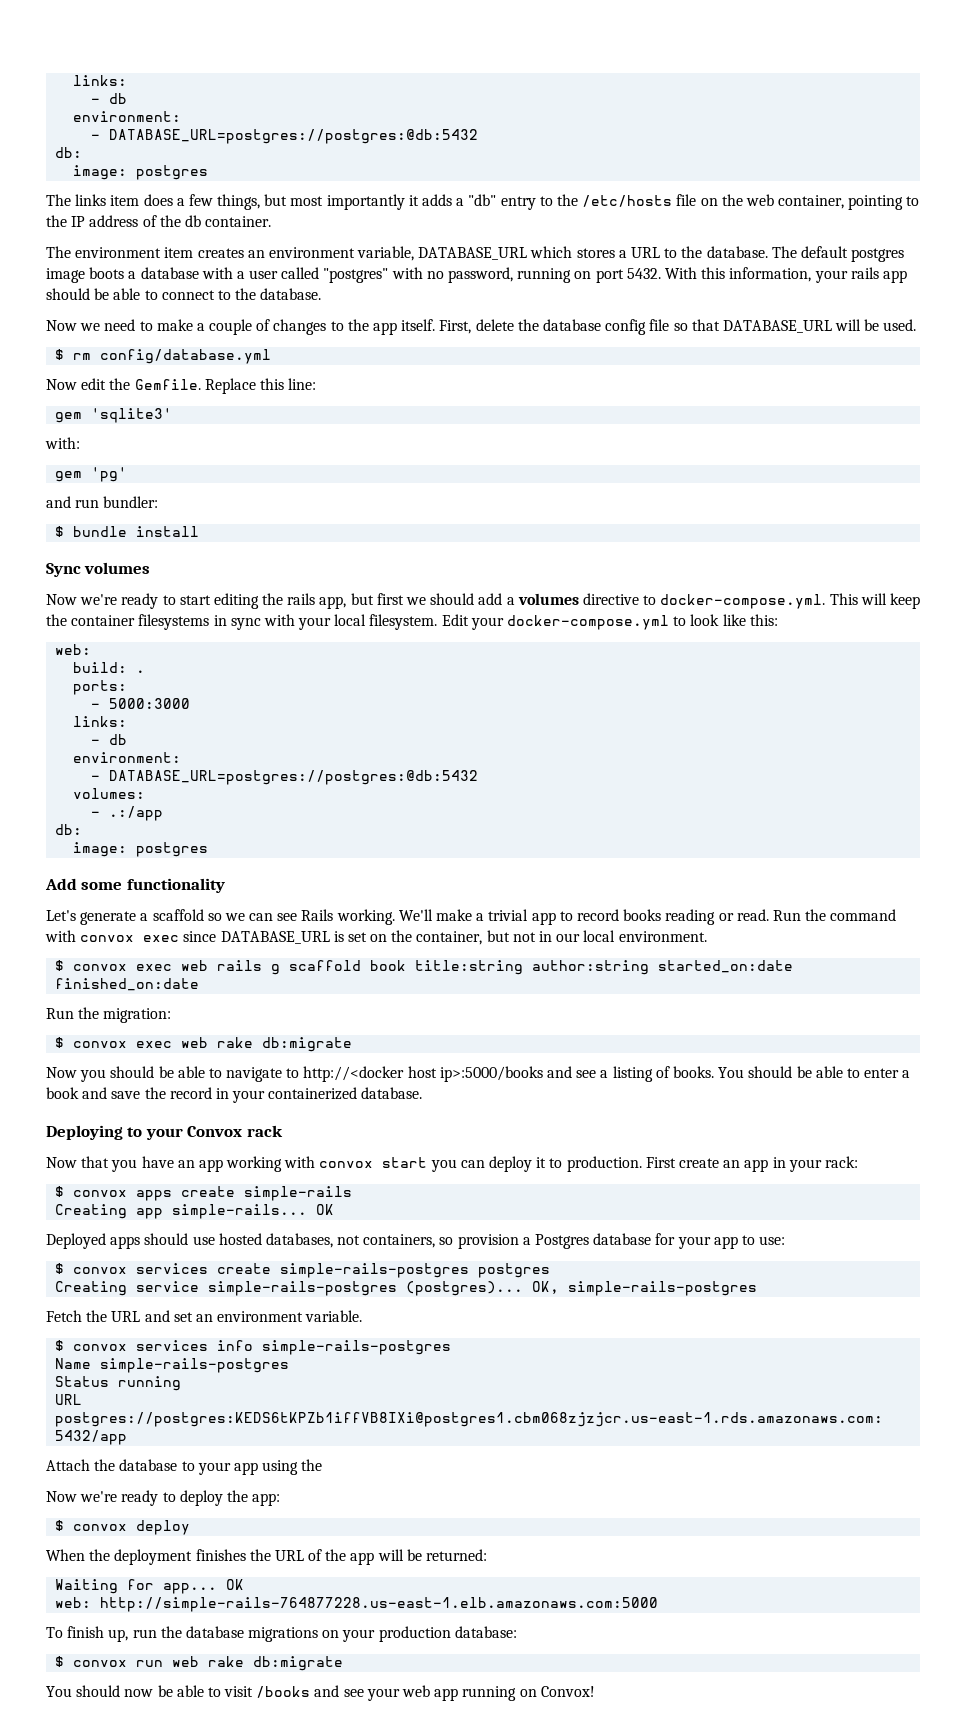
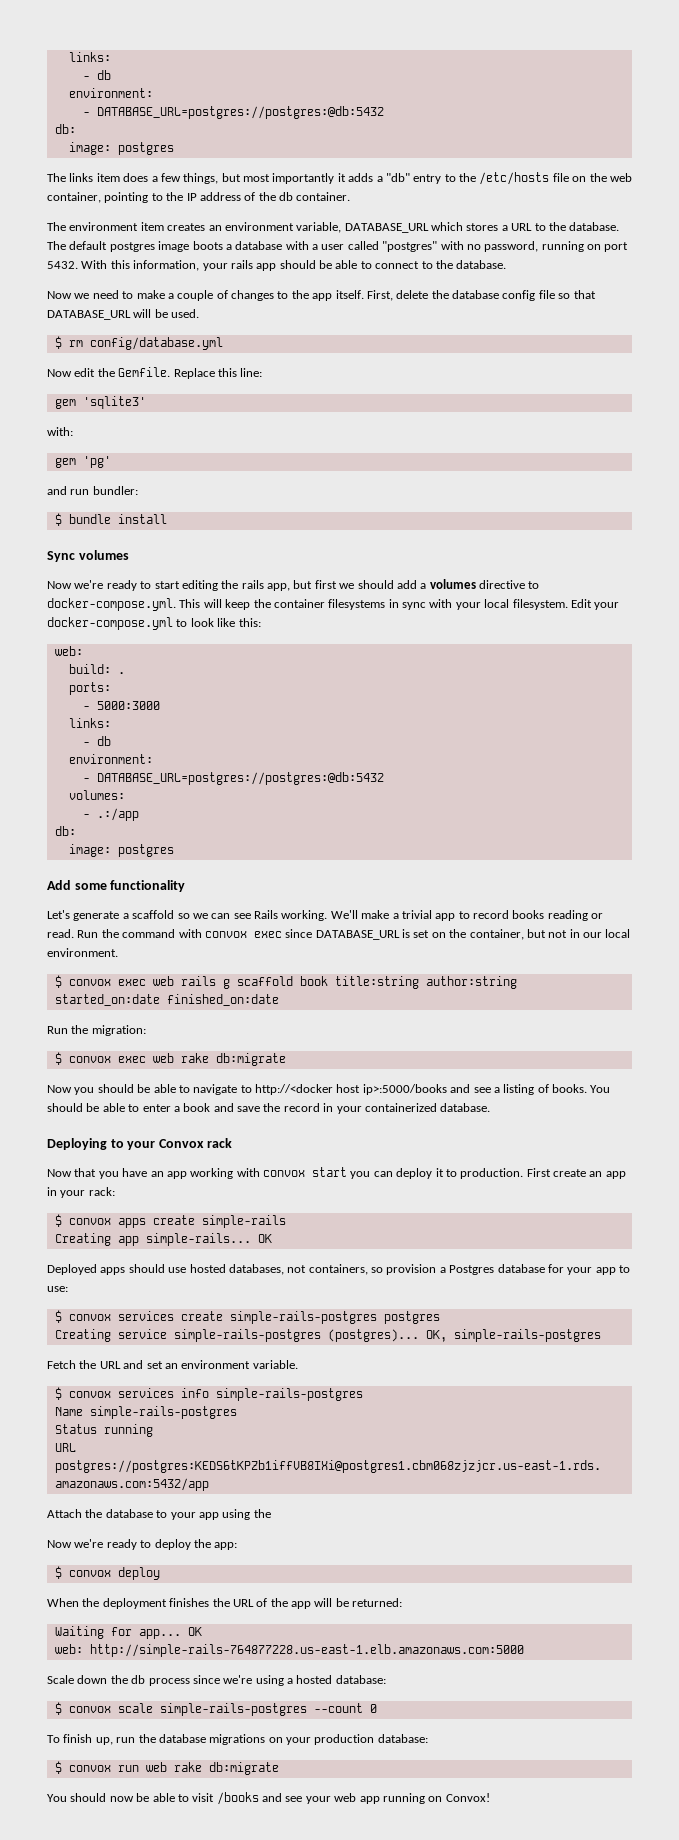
(659, 1604) none -> [47,1675,386,1686] [54,1702,377,1716] // Scale down the db process since we're using a hosted database: // $ convox scale simple-rails-postgres --count 0

